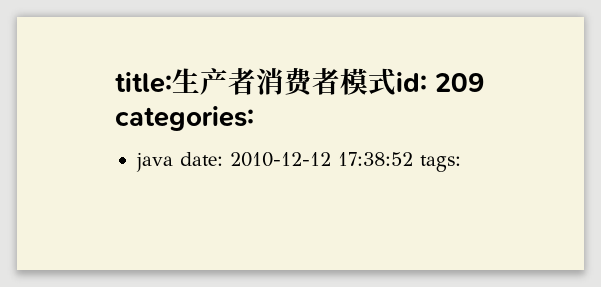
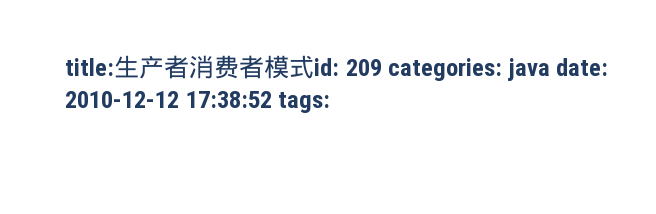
(254, 118) // -> (503, 69) none

